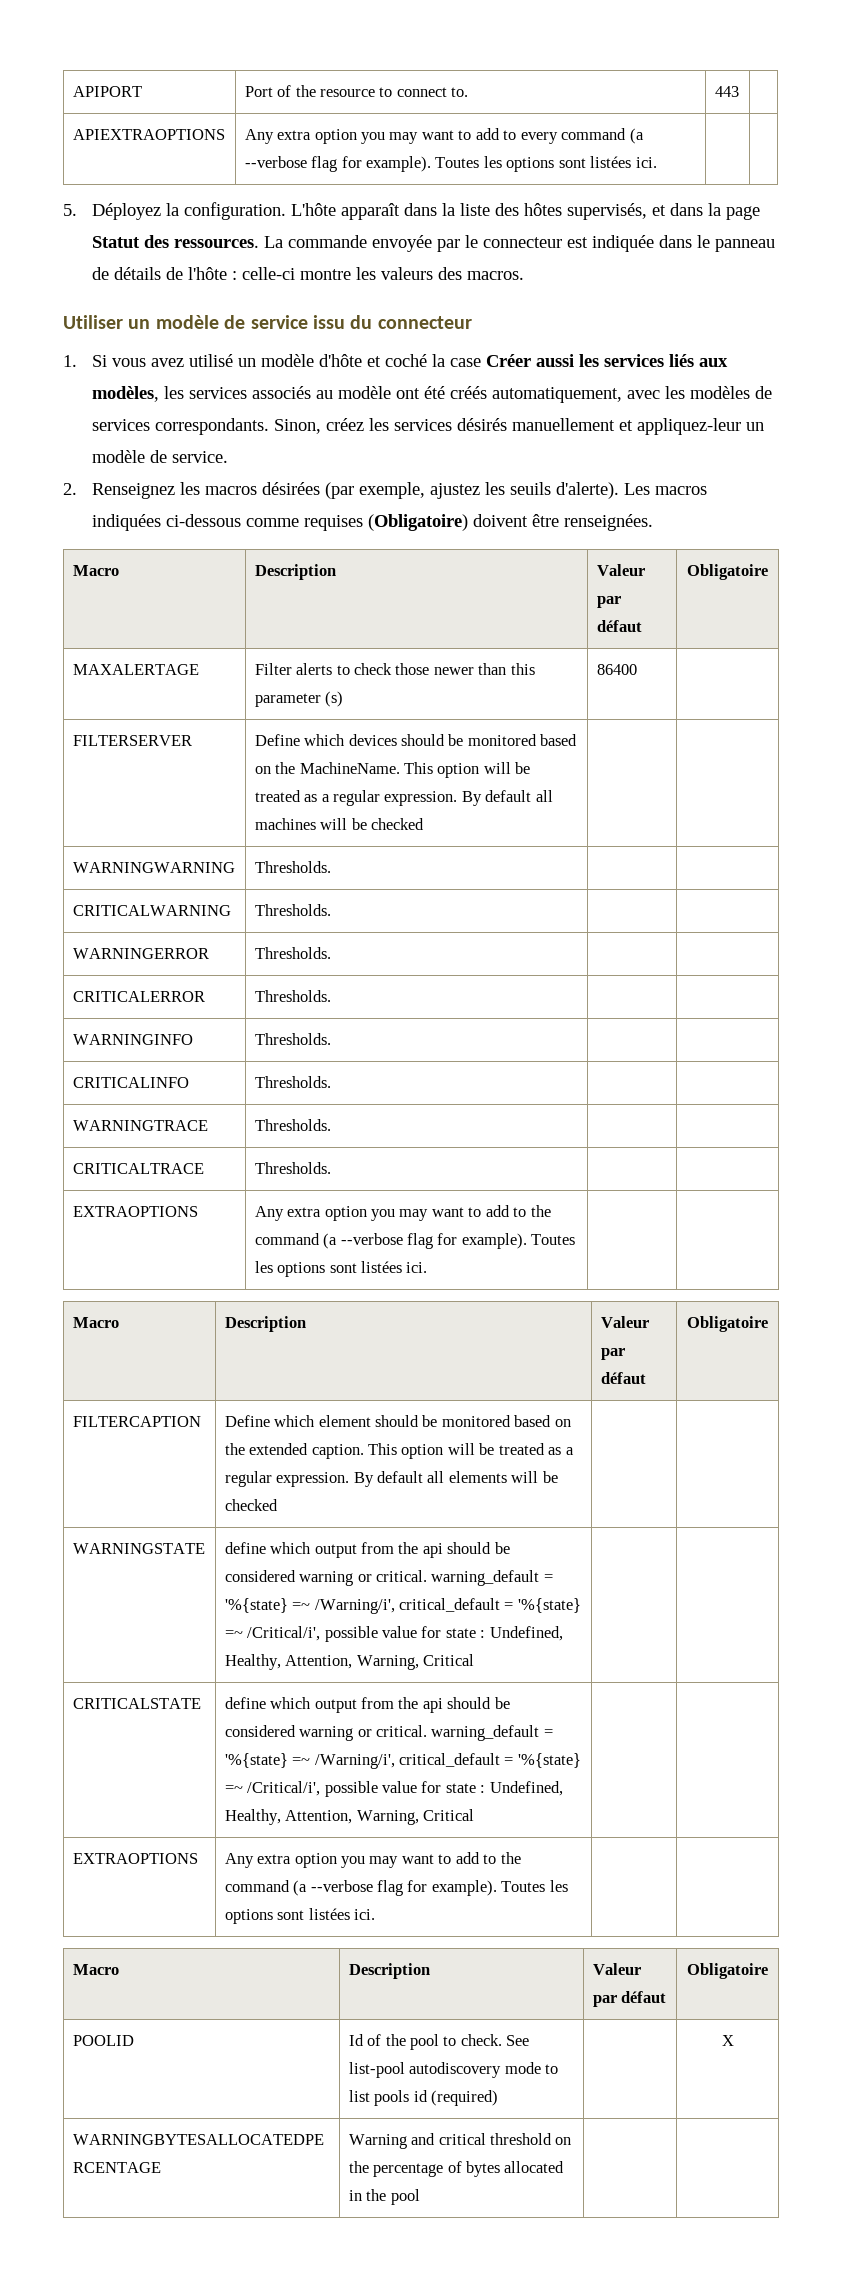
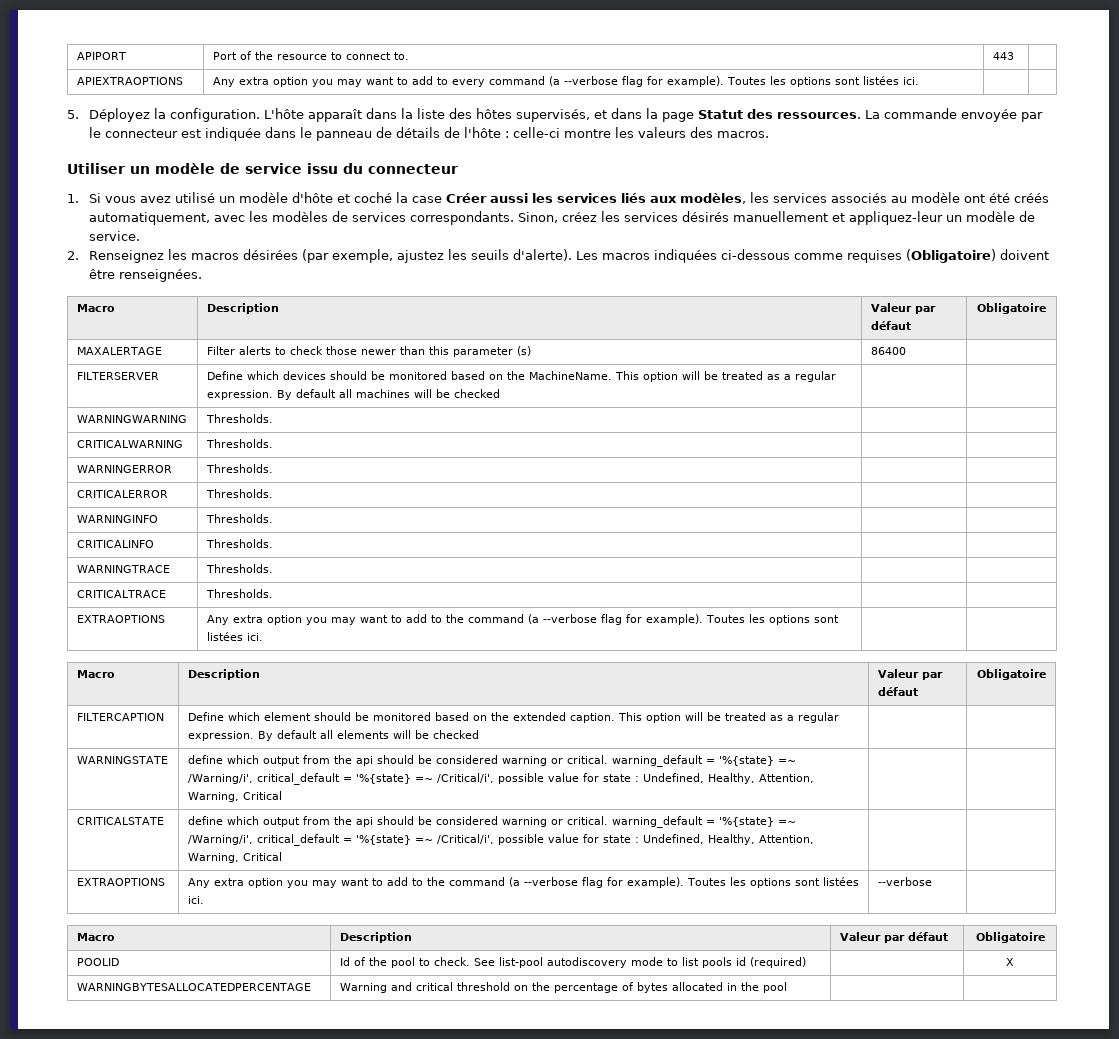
(376, 1914) none -> [877,877,932,886] --verbose

